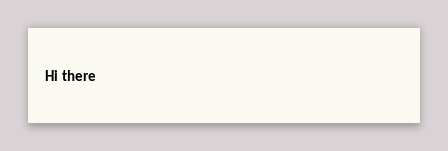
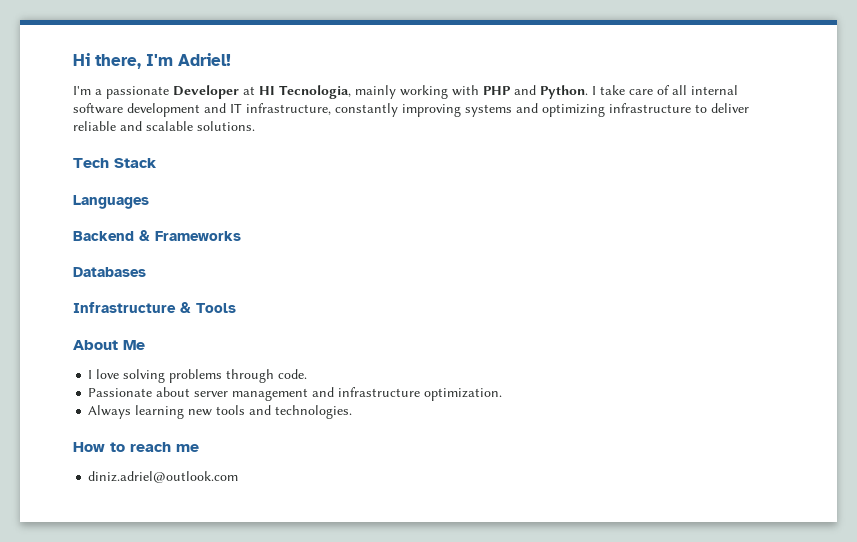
[61,70,96,81] there -> [95,53,231,69] [73,85,738,99] [73,103,749,117] [73,121,255,131] [73,158,157,168] [73,195,149,209] [73,230,241,241] [73,267,146,277] [73,302,236,313] [73,340,145,350] [88,369,308,383] [88,387,503,401] [88,405,353,419] [73,442,199,452] [88,471,239,483] there, I'm Adriel! // I'm a passionate Developer at HI Tecnologia, mainly working with PHP and Python. I take care of all internal software development and IT infrastructure, constantly improving systems and optimizing infrastructure to deliver reliable and scalable solutions. // Tech Stack // Languages // Backend & Frameworks // Databases // Infrastructure & Tools // About Me // I love solving problems through code. // Passionate about server management and infrastructure optimization. // Always learning new tools and technologies. // How to reach me // diniz.adriel@outlook.com

